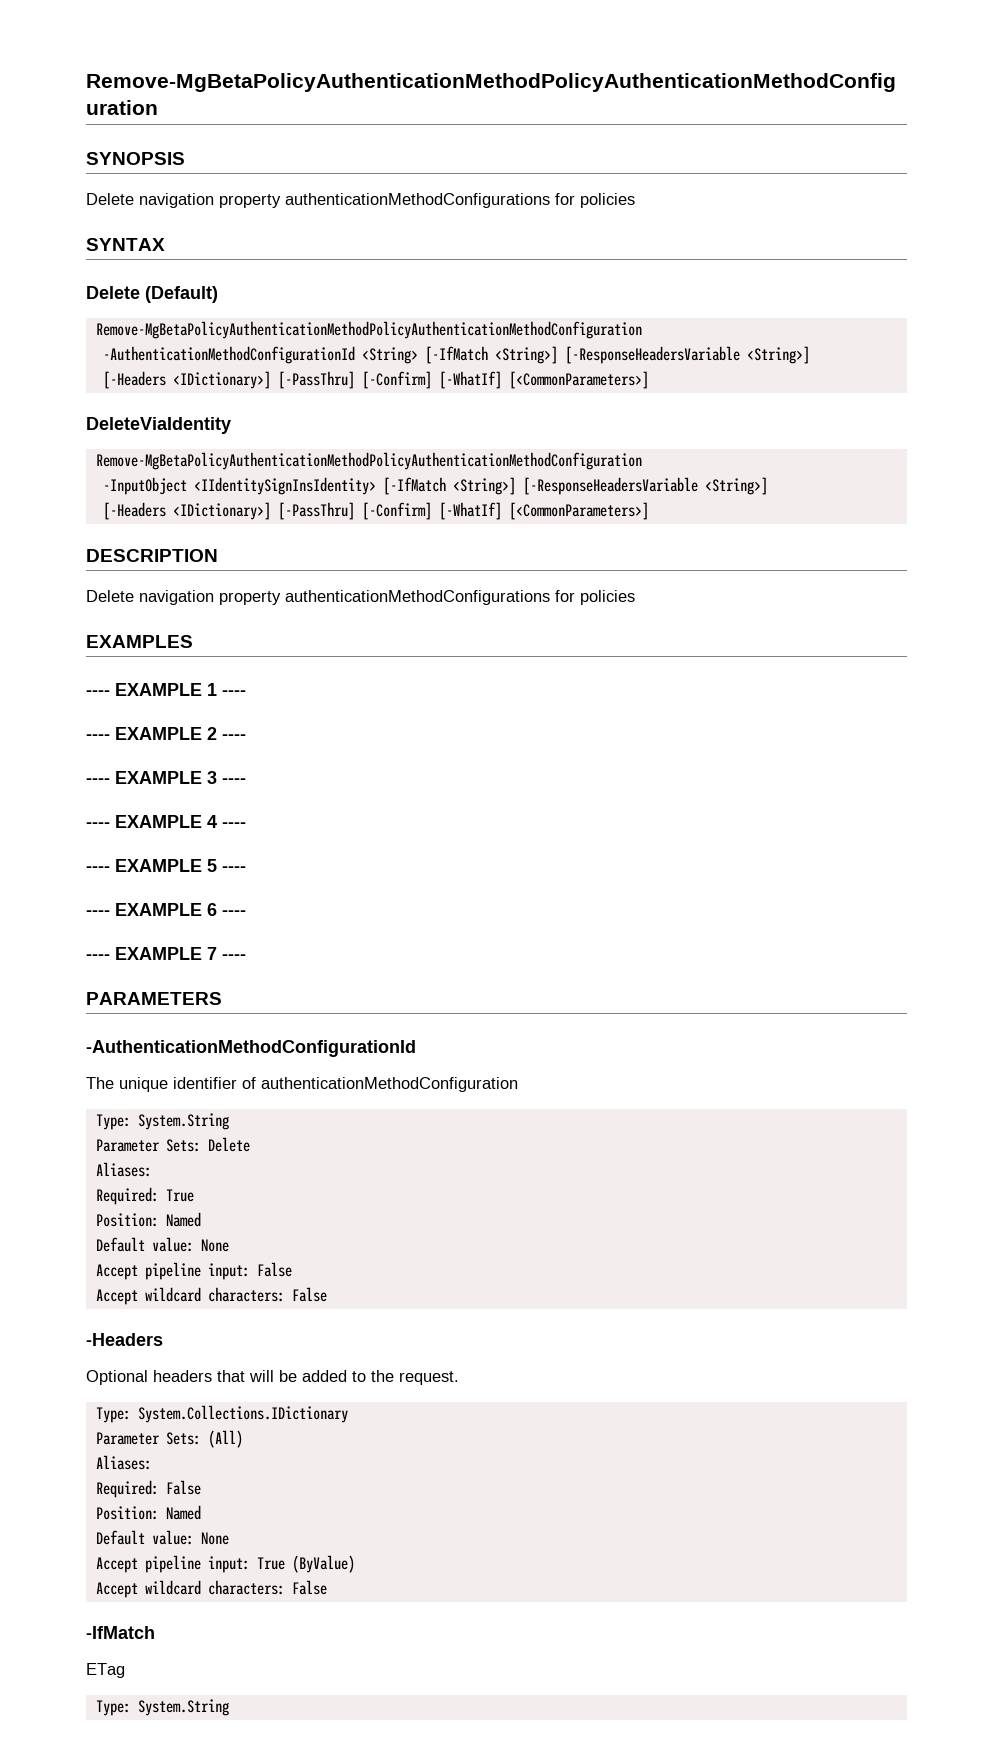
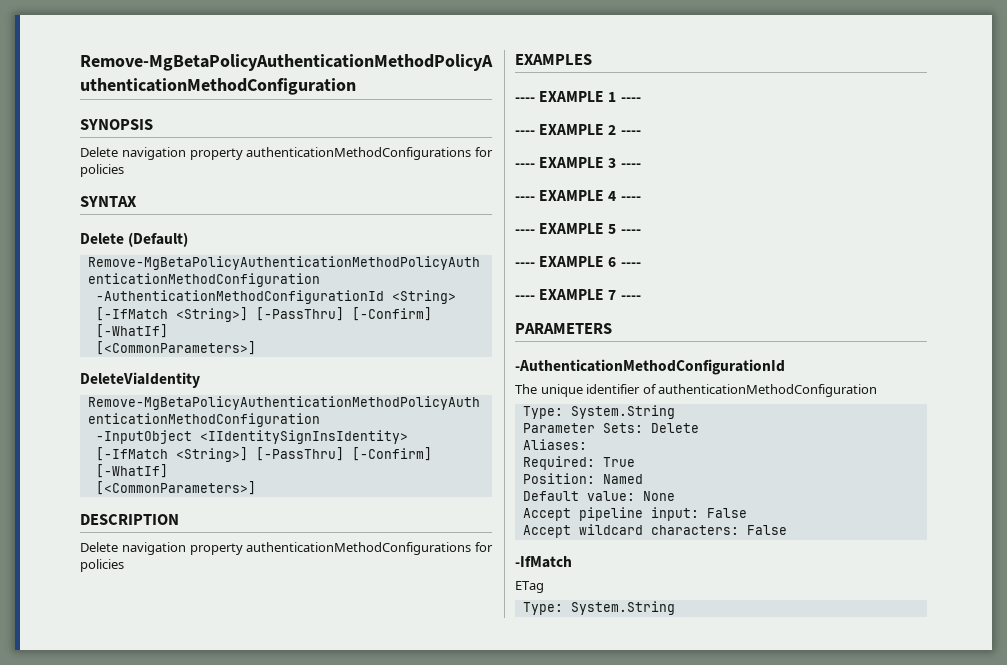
[564,346,810,364] [102,371,502,389] [-ResponseHeadersVariable <String>] // [-Headers <IDictionary>] [-PassThru] [-Confirm] [-WhatIf] -> [255,307,432,321] [95,324,168,338] [-PassThru] [-Confirm] [-WhatIf] //
[522,477,768,495] [102,502,502,520] [-ResponseHeadersVariable <String>] // [-Headers <IDictionary>] [-PassThru] [-Confirm] [-WhatIf] -> [255,447,432,461] [95,464,168,478] [-PassThru] [-Confirm] [-WhatIf] //
[86,1333,163,1346] [86,1370,459,1385] [95,1405,348,1423] [95,1430,243,1448] [95,1455,152,1470] [95,1480,201,1498] [95,1505,201,1520] [95,1530,229,1545] [95,1555,355,1573] [95,1580,327,1598] // -Headers // Optional headers that will be added to the request. // Type: System.Collections.IDictionary // Parameter Sets: (All) // Aliases: // Required: False // Position: Named // Default value: None // Accept pipeline input: True (ByValue) // Accept wildcard characters: False -> (787, 530) none

